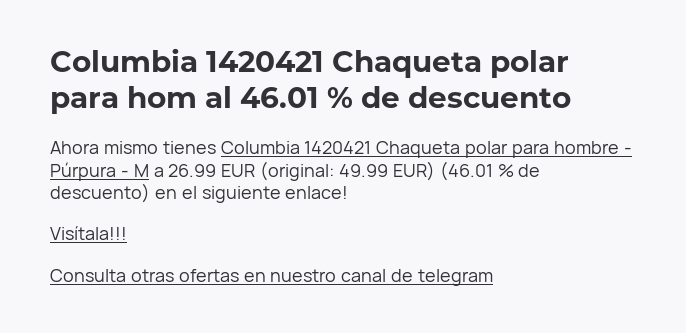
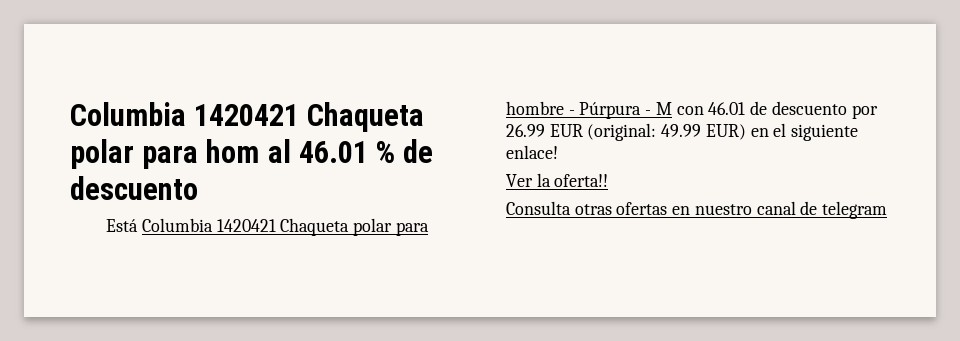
[50,141,216,154] Ahora mismo tienes -> [106,219,139,232] Está
[153,167,164,177] a -> [676,101,878,119] con 46.01 de descuento por
[439,161,541,181] [50,183,150,203] (46.01 % de descuento) -> (746, 132) none
[50,226,127,240] Visítala!!! -> [506,173,609,187] Ver la oferta!!

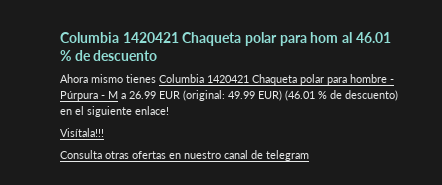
[106,219,139,232] Está -> [60,74,156,83] Ahora mismo tienes
[676,101,878,119] con 46.01 de descuento por -> [121,93,126,99] a
(746, 132) none -> [285,90,398,101] (46.01 % de descuento)
[506,173,609,187] Ver la oferta!! -> [60,128,104,137] Visítala!!!

